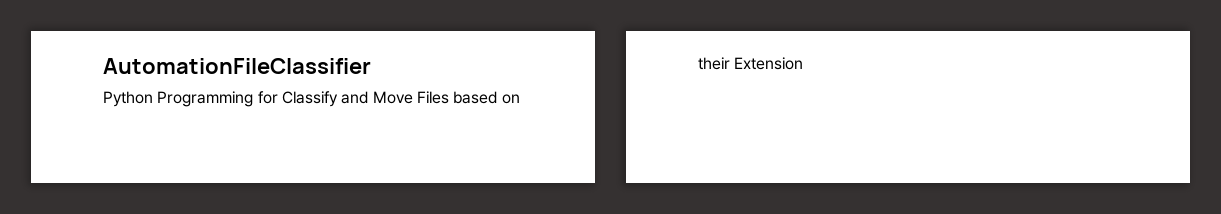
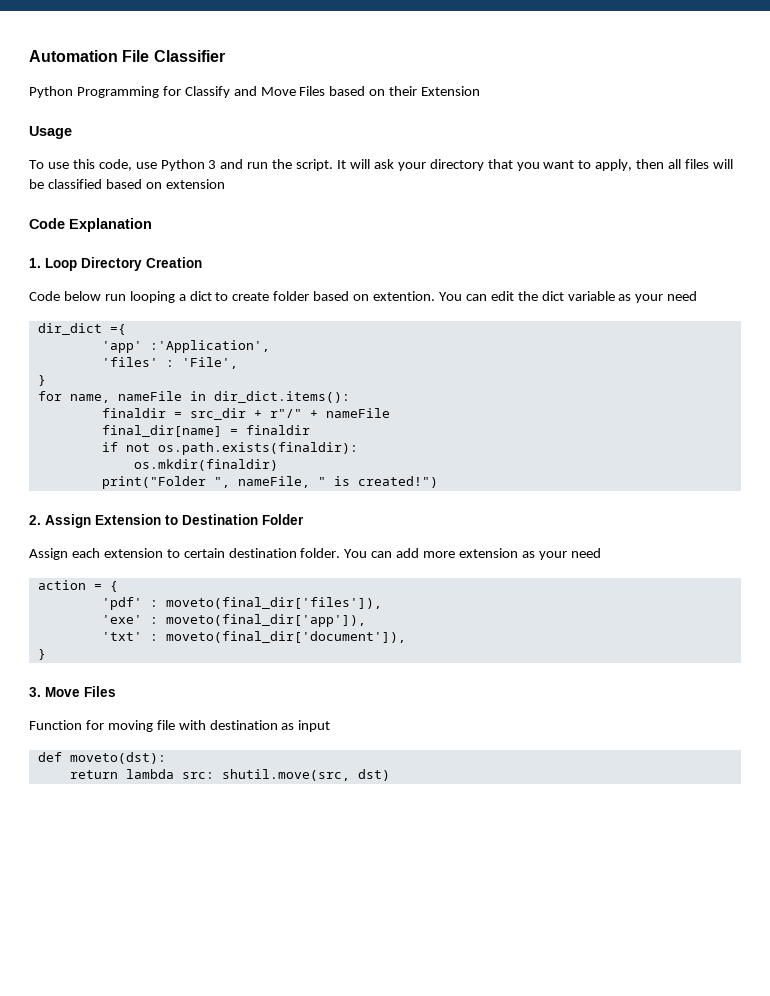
[103,58,371,74] AutomationFileClassifier -> [29,50,225,62] Automation File Classifier
(804, 63) none -> [29,126,72,139] [29,159,733,171] [29,179,225,189] [29,218,152,232] [29,257,202,271] [29,291,698,303] [37,323,126,335] [101,340,270,353] [101,357,238,369] [37,375,46,386] [37,391,350,403] [101,408,390,420] [101,425,310,437] [101,442,358,455] [133,459,278,471] [101,476,438,489] [29,514,304,528] [29,548,601,560] [37,580,118,592] [101,597,382,610] [101,614,366,627] [101,631,406,643] [37,649,46,660] [29,686,116,697] [29,720,331,732] [37,752,166,764] [69,769,390,781] // Usage // To use this code, use Python 3 and run the script. It will ask your directory that you want to apply, then all files will be classified based on extension // Code Explanation // 1. Loop Directory Creation // Code below run looping a dict to create folder based on extention. You can edit the dict variable as your need // dir_dict ={ // 'app' :'Application', // 'files' : 'File', // } // for name, nameFile in dir_dict.items(): // finaldir = src_dir + r"/" + nameFile // final_dir[name] = finaldir // if not os.path.exists(finaldir): // os.mkdir(finaldir) // print("Folder ", nameFile, " is created!") // 2. Assign Extension to Destination Folder // Assign each extension to certain destination folder. You can add more extension as your need // action = { // 'pdf' : moveto(final_dir['files']), // 'exe' : moveto(final_dir['app']), // 'txt' : moveto(final_dir['document']), // } // 3. Move Files // Function for moving file with destination as input // def moveto(dst): // return lambda src: shutil.move(src, dst)

